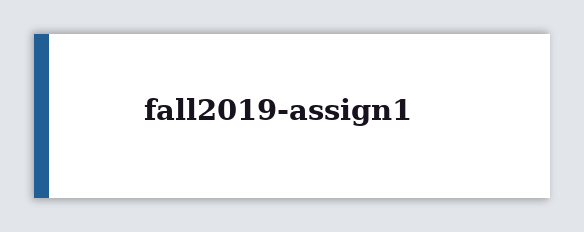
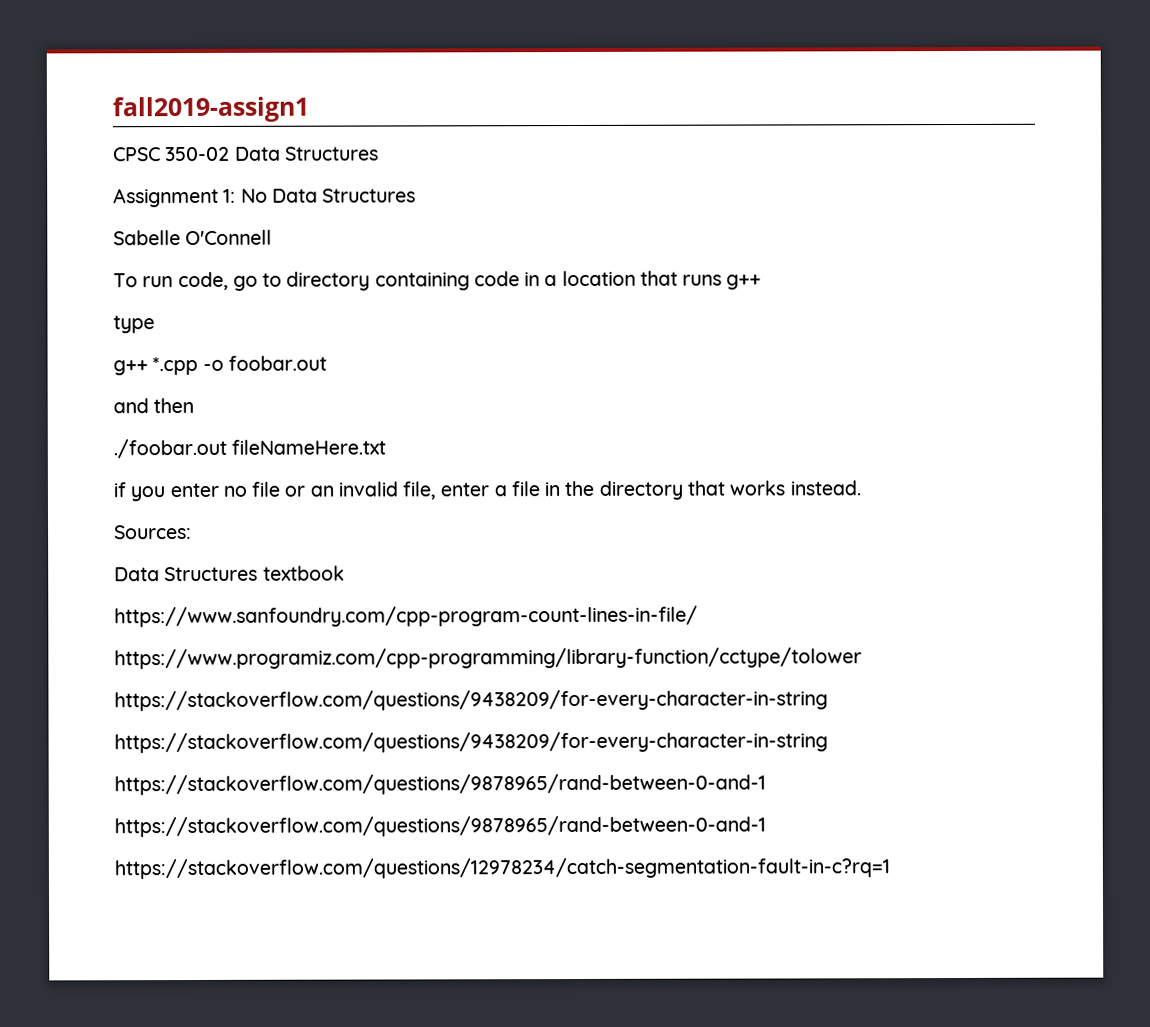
(412, 112) none -> [113,146,379,162] [113,187,417,208] [113,229,273,246] [113,270,762,291] [113,315,155,334] [113,355,327,376] [113,397,195,414] [113,438,387,459] [113,480,861,502] [114,525,192,540] [114,565,345,582] [114,605,698,628] [114,647,862,670] [114,689,828,712] [114,731,828,754] [114,773,766,796] [114,815,766,838] [114,857,890,880] // CPSC 350-02 Data Structures // Assignment 1: No Data Structures // Sabelle O'Connell // To run code, go to directory containing code in a location that runs g++ // type // g++ *.cpp -o foobar.out // and then // ./foobar.out fileNameHere.txt // if you enter no file or an invalid file, enter a file in the directory that works instead. // Sources: // Data Structures textbook // https://www.sanfoundry.com/cpp-program-count-lines-in-file/ // https://www.programiz.com/cpp-programming/library-function/cctype/tolower // https://stackoverflow.com/questions/9438209/for-every-character-in-string // https://stackoverflow.com/questions/9438209/for-every-character-in-string // https://stackoverflow.com/questions/9878965/rand-between-0-and-1 // https://stackoverflow.com/questions/9878965/rand-between-0-and-1 // https://stackoverflow.com/questions/12978234/catch-segmentation-fault-in-c?rq=1

